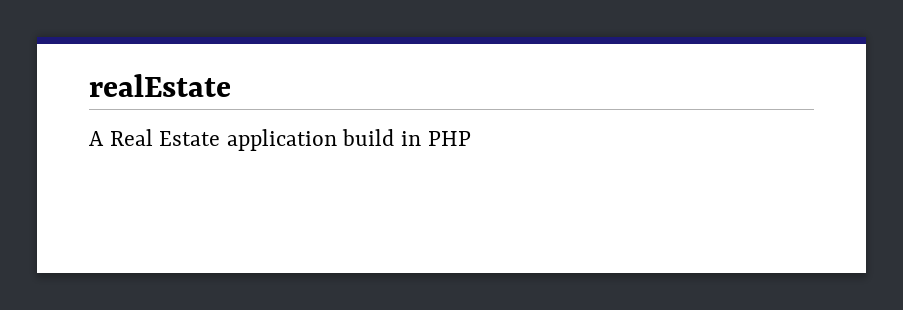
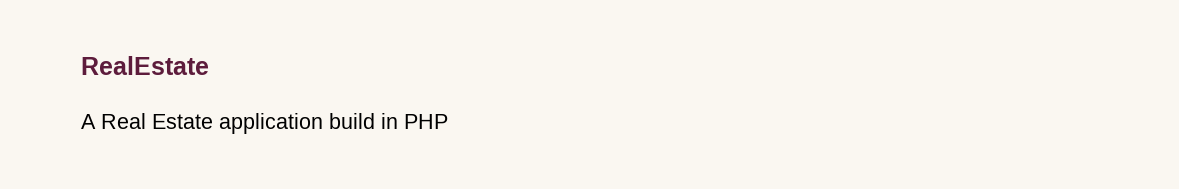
[89,74,231,97] realEstate -> [81,56,209,75] RealEstate

